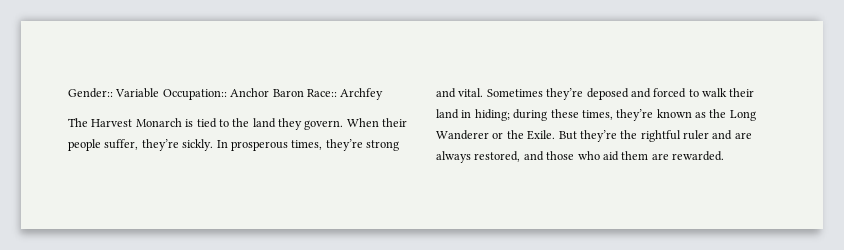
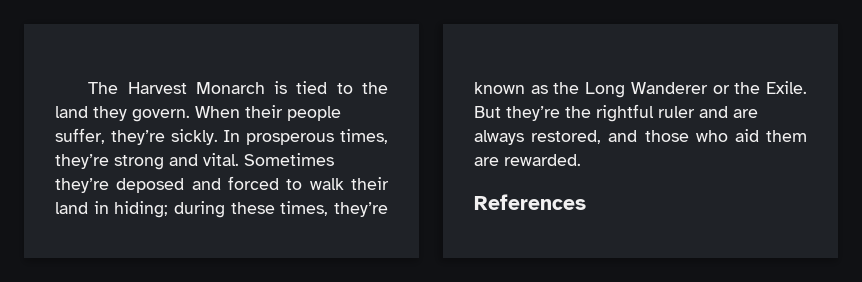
[68,88,384,100] Gender:: Variable Occupation:: Anchor Baron Race:: Archfey // -> (88, 88) none
(724, 156) none -> [474,194,586,210] // References

